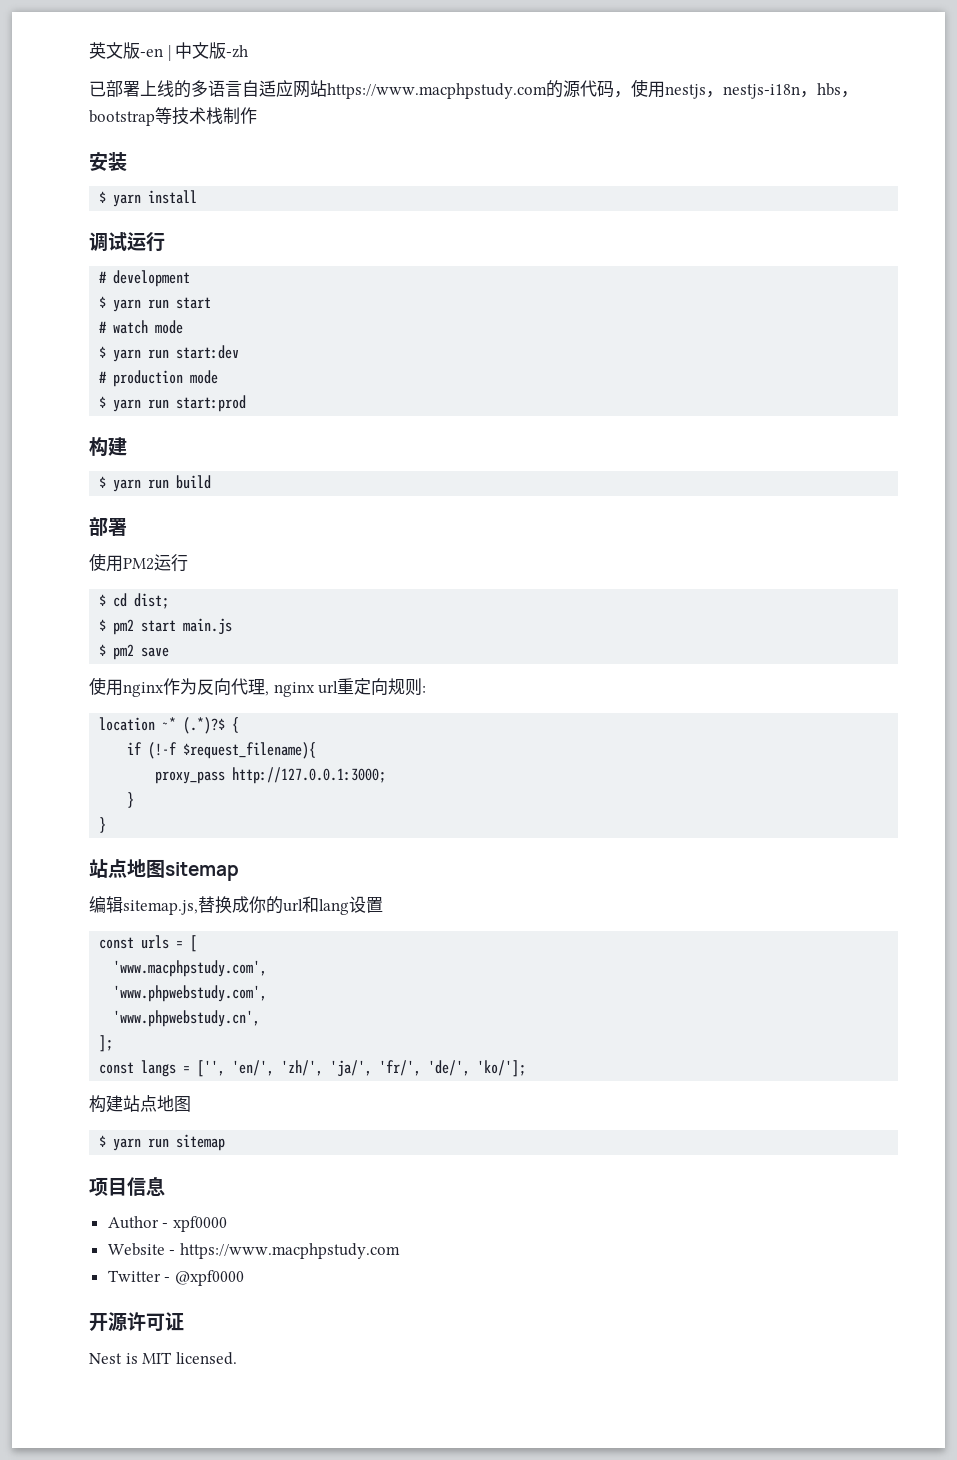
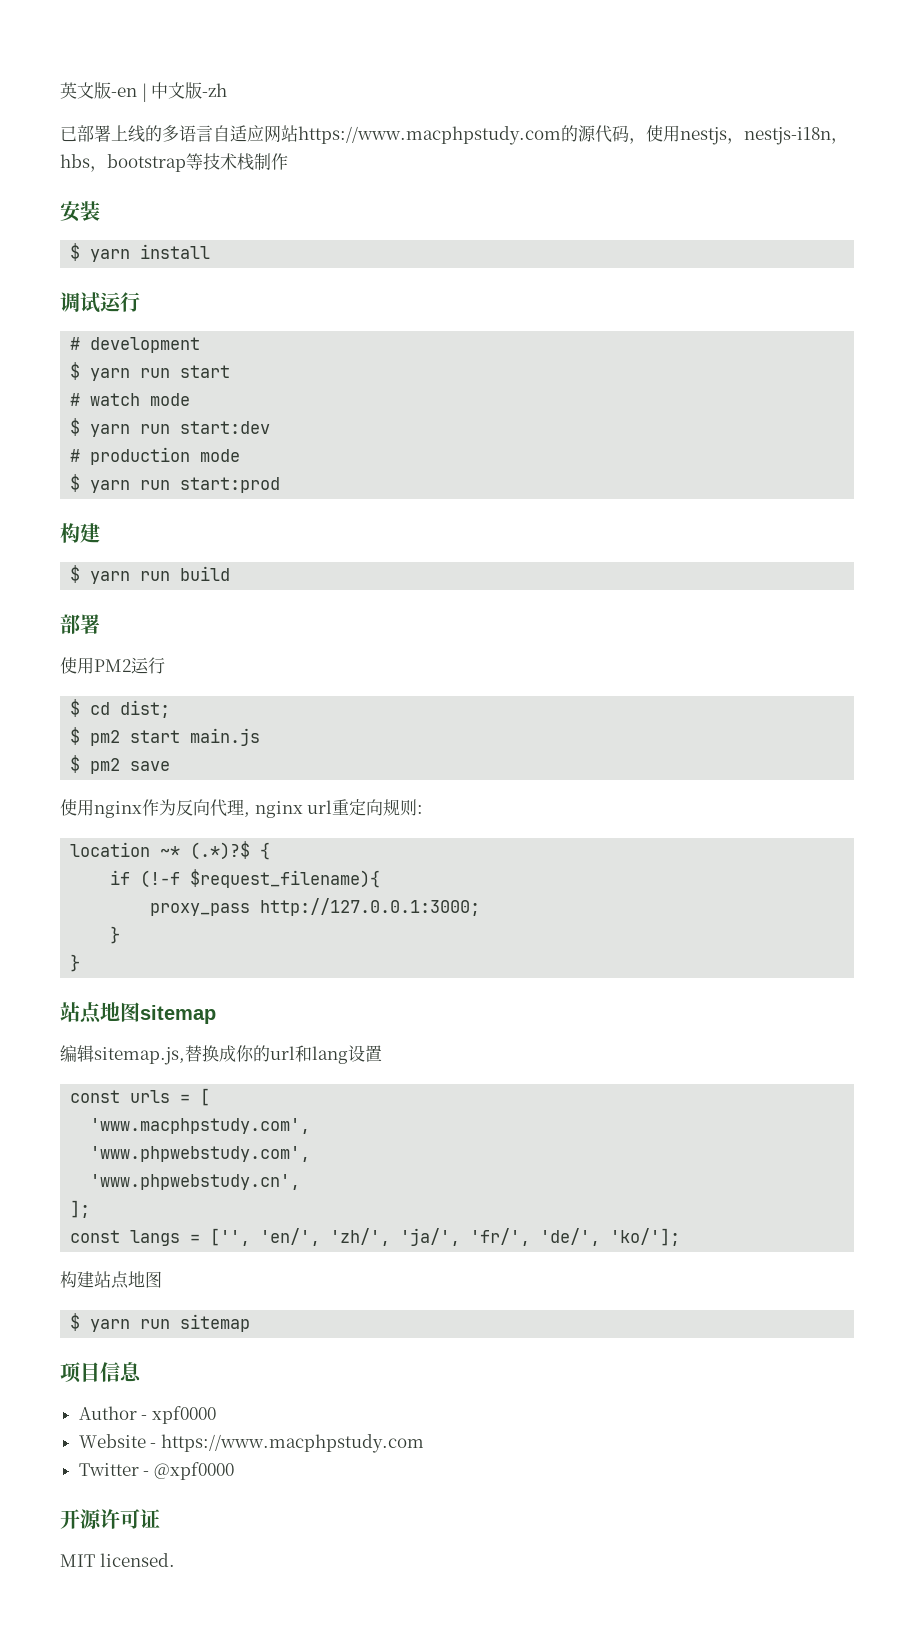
[89,1353,138,1364] Nest is -> (160, 1519) none

